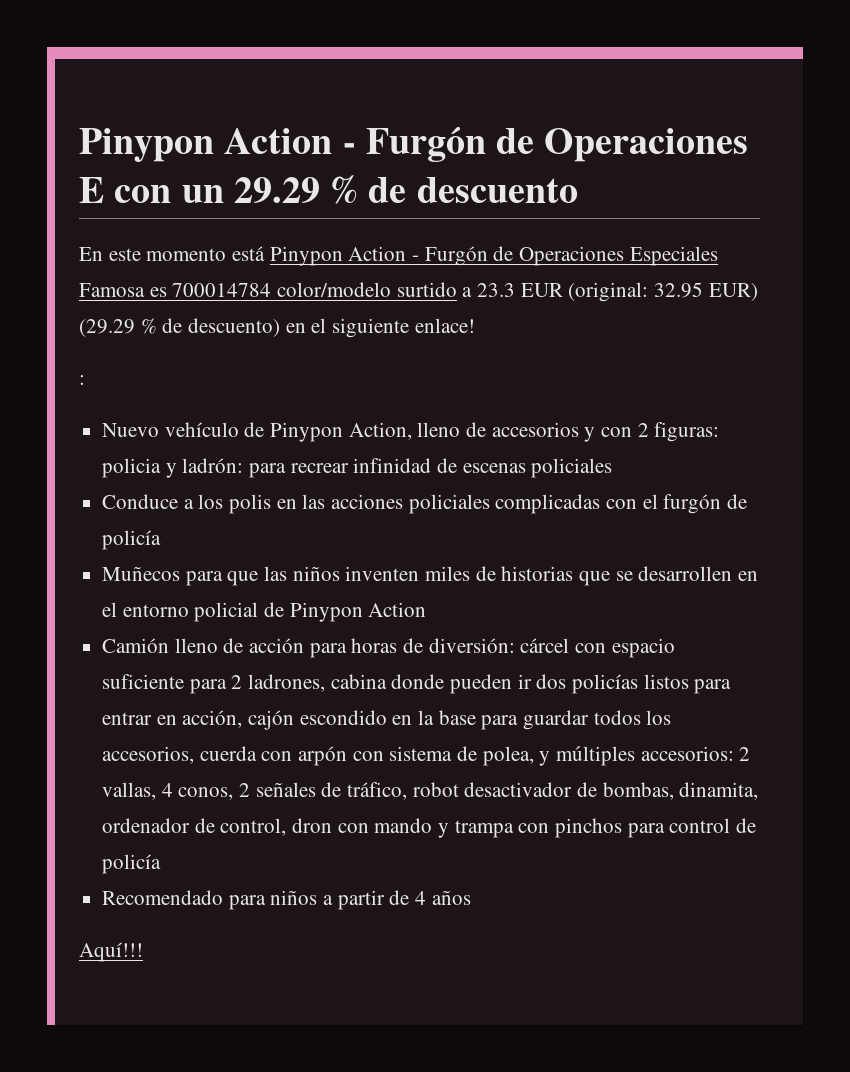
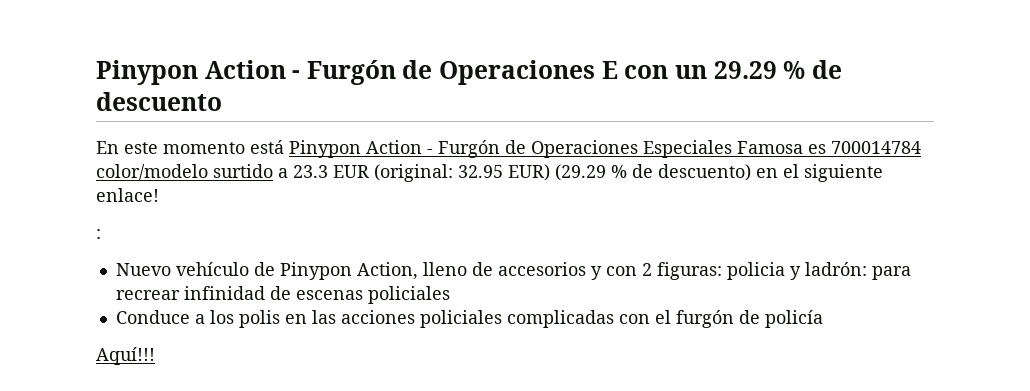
[102,566,759,586] [102,602,427,622] [102,638,675,658] [102,674,732,694] [102,710,672,730] [102,746,751,766] [102,782,759,800] [102,818,757,838] [102,854,162,874] [102,890,471,910] // Muñecos para que las niños inventen miles de historias que se desarrollen en el entorno policial de Pinypon Action // Camión lleno de acción para horas de diversión: cárcel con espacio suficiente para 2 ladrones, cabina donde pueden ir dos policías listos para entrar en acción, cajón escondido en la base para guardar todos los accesorios, cuerda con arpón con sistema de polea, y múltiples accesorios: 2 vallas, 4 conos, 2 señales de tráfico, robot desactivador de bombas, dinamita, ordenador de control, dron con mando y trampa con pinchos para control de policía // Recomendado para niños a partir de 4 años -> (823, 319) none

